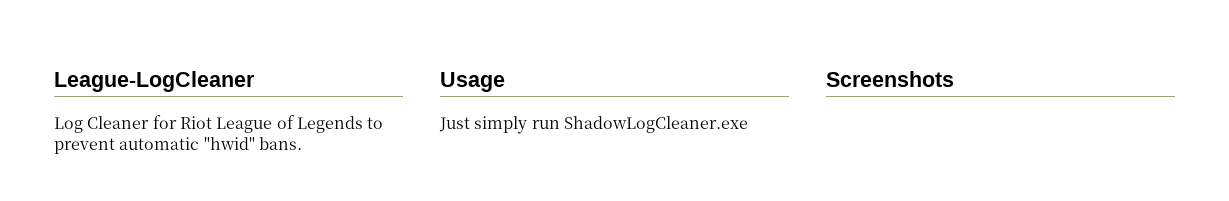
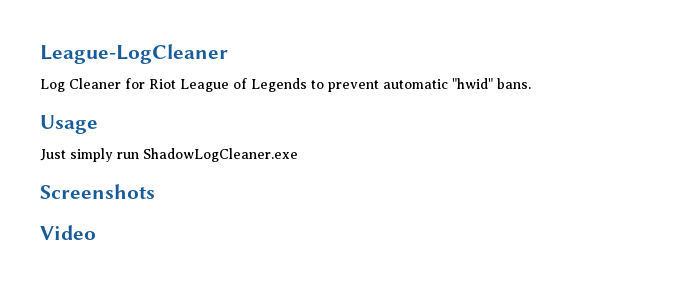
(954, 79) none -> [40,225,96,240] // Video

